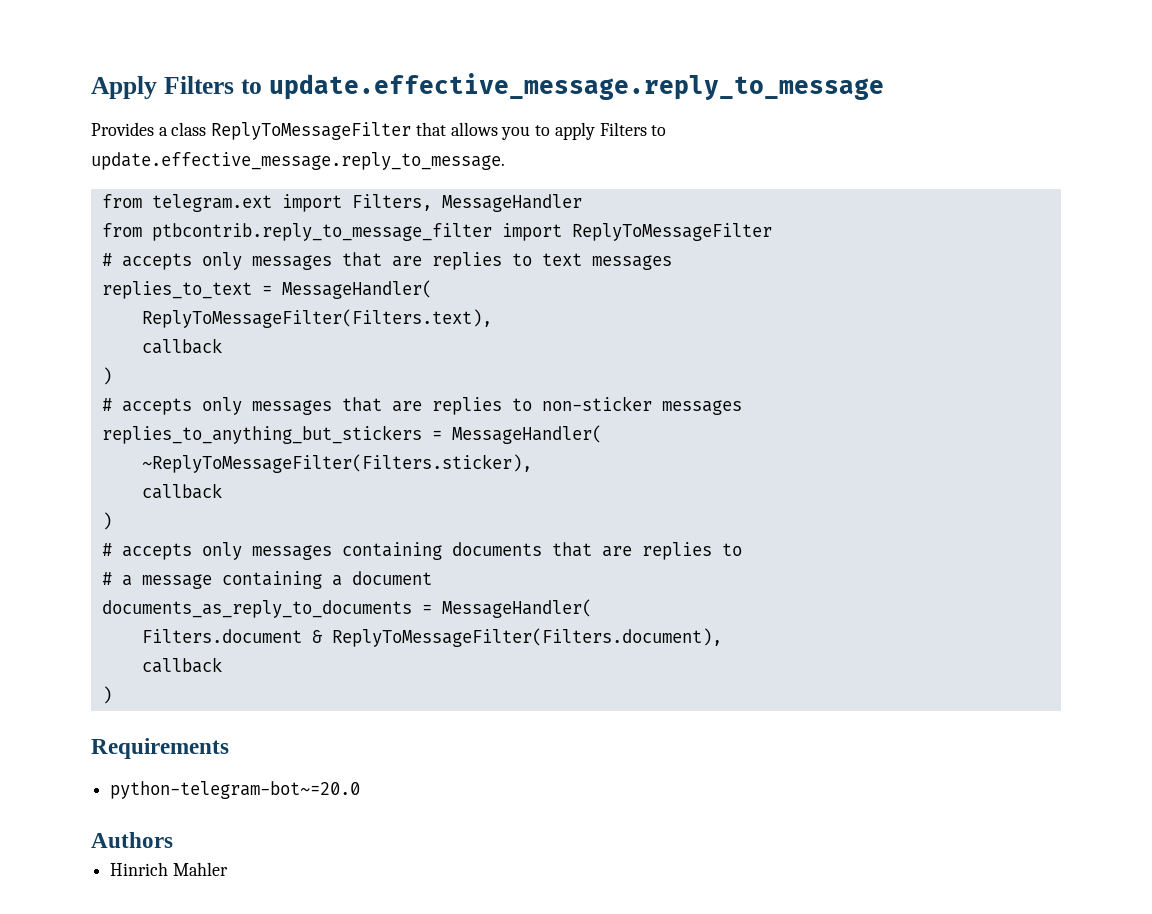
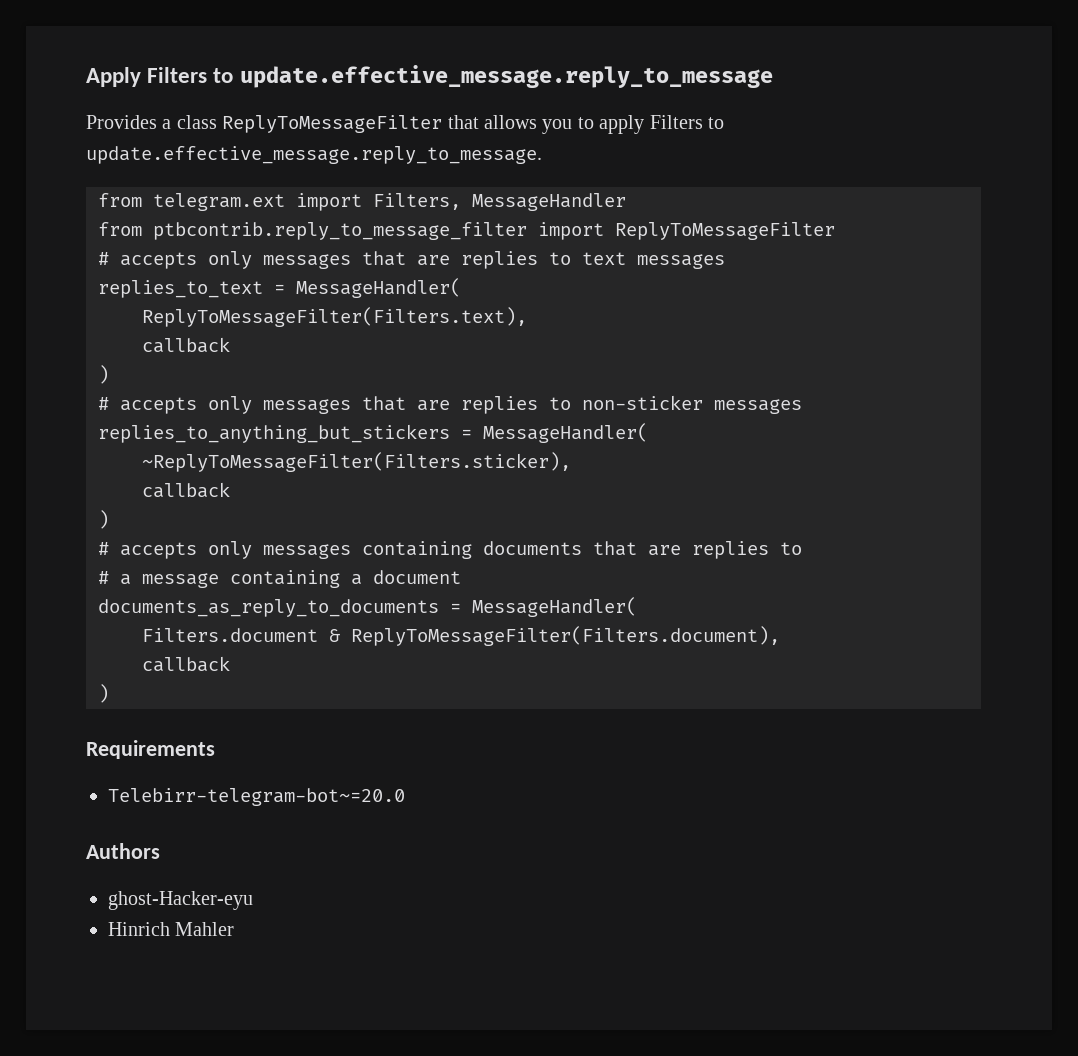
[110,781,361,799] python-telegram-bot~=20.0 -> [108,788,405,806] Telebirr-telegram-bot~=20.0
(173, 840) none -> [108,891,253,910] // ghost-Hacker-eyu

